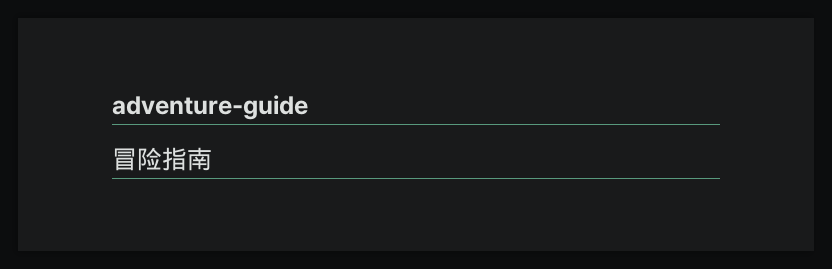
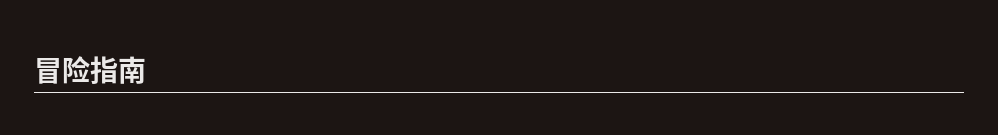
[112,95,308,120] adventure-guide // -> (34, 71) none

